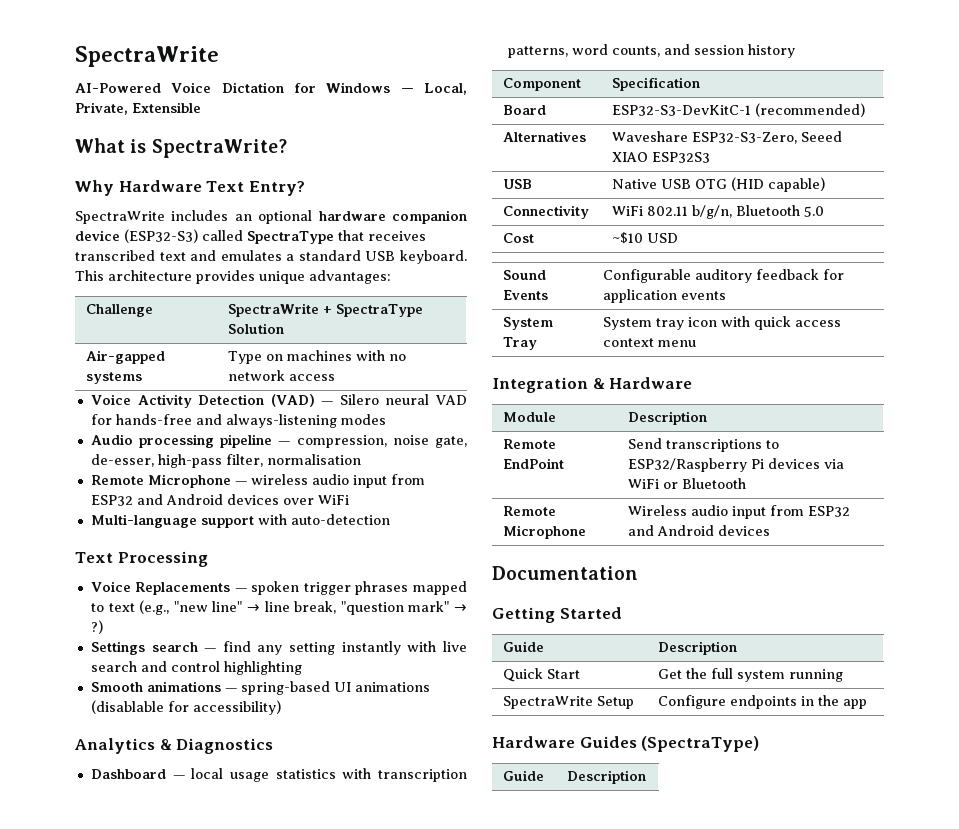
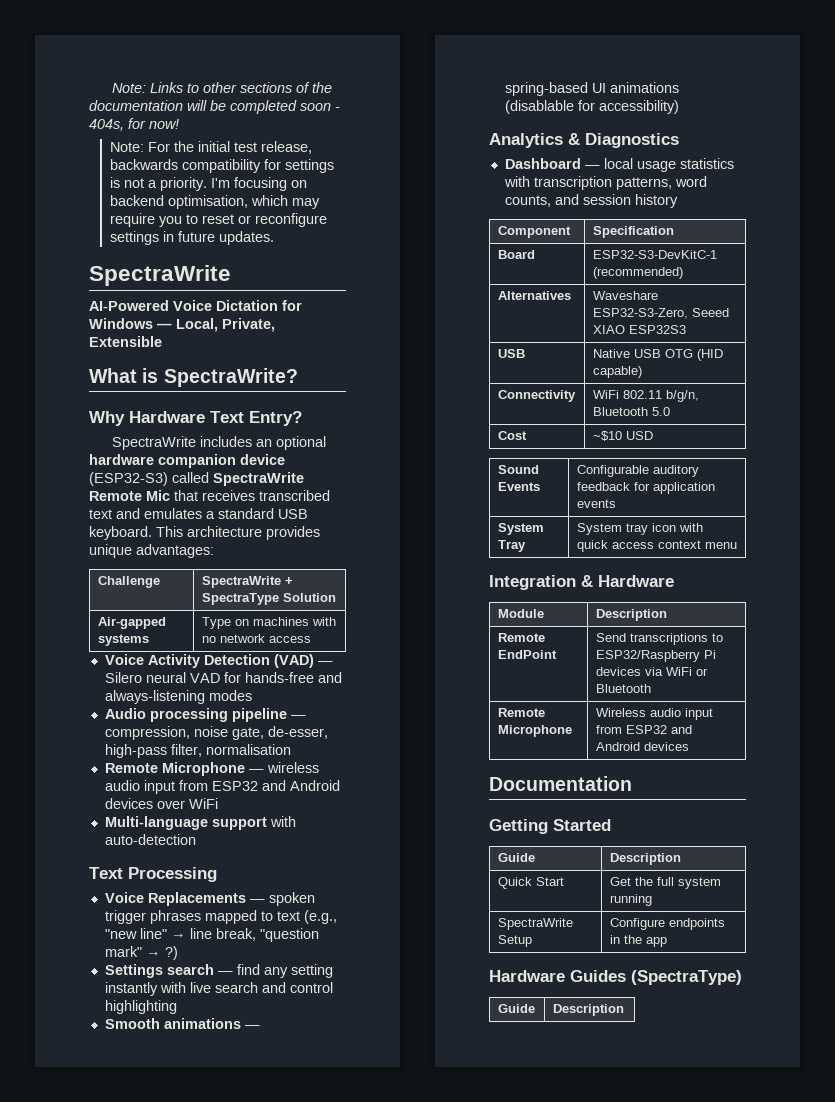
(75, 56) none -> [112,82,333,93] [89,100,340,114] [89,118,179,131] [109,141,312,154] [109,159,334,173] [109,177,307,191] [109,195,320,209] [109,213,327,227] [109,231,274,245] Note: Links to other sections of the documentation will be completed soon - 404s, for now! // Note: For the initial test release, backwards compatibility for settings is not a priority. I'm focusing on backend optimisation, which may require you to reset or reconfigure settings in future updates. //
[247,231,334,244] SpectraType -> [213,472,304,486] [89,490,170,501] SpectraWrite Remote Mic

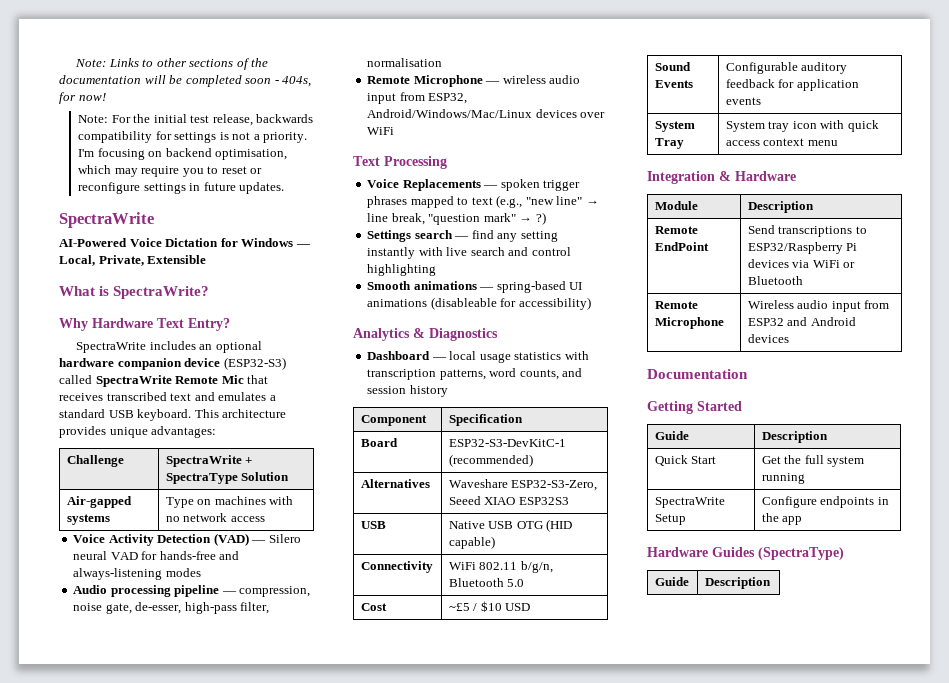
[211,780,340,791] ESP32 and Android -> [428,93,468,104] [367,109,533,118] ESP32, Android/Windows/Mac/Linux
[104,816,296,830] [104,834,196,845] // Multi-language support with auto-detection -> (395, 131) none
[504,100,574,114] (disablable -> [430,297,497,310] (disableable
[592,431,622,441] ~$10 -> [448,601,502,612] ~£5 / $10

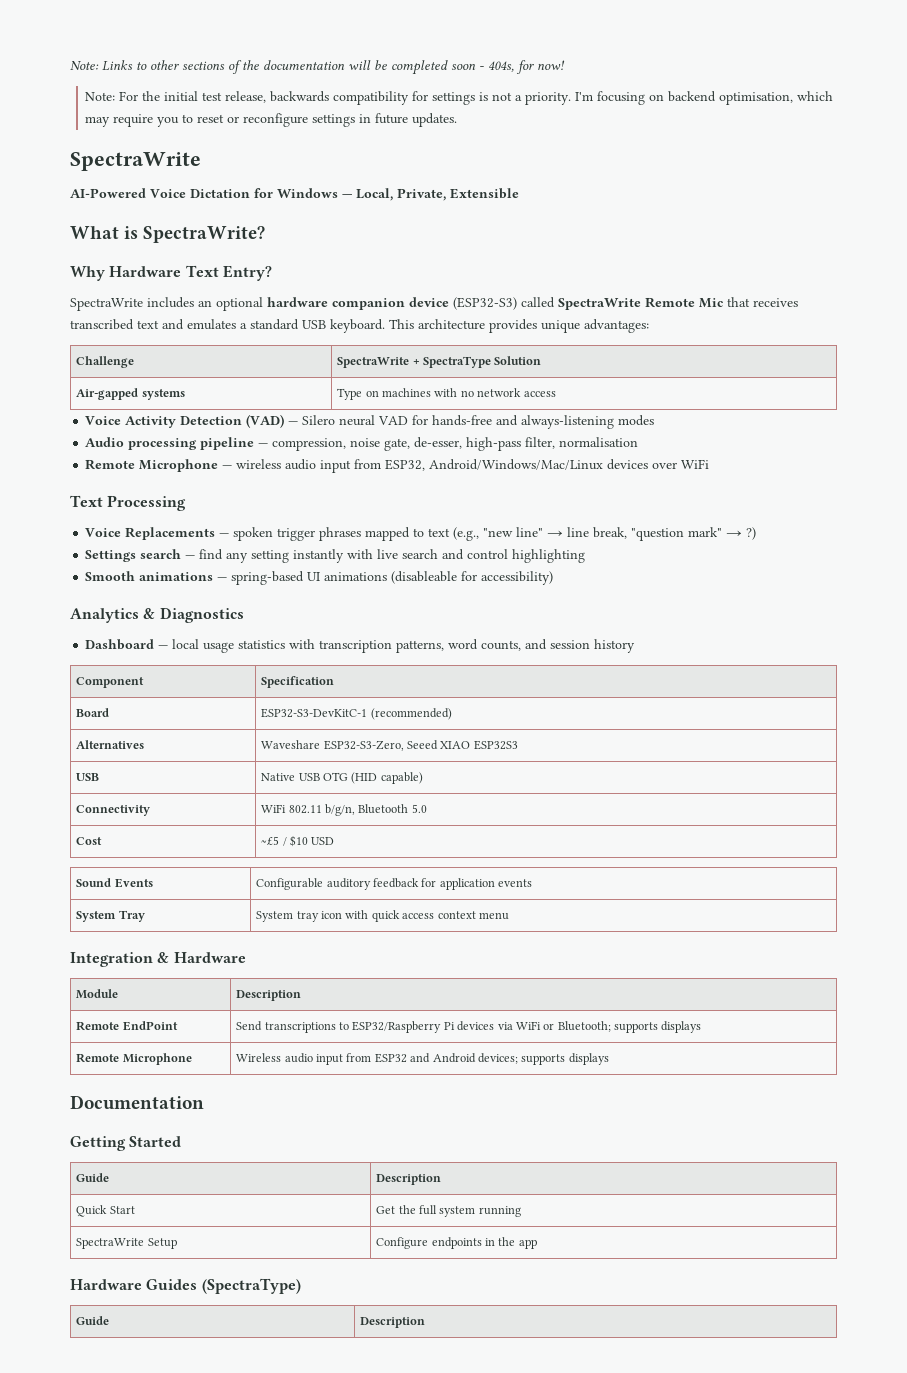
[747,276,803,285] Bluetooth -> [557,1021,702,1033] Bluetooth; supports displays
[747,334,789,343] devices -> [477,1053,609,1065] devices; supports displays

